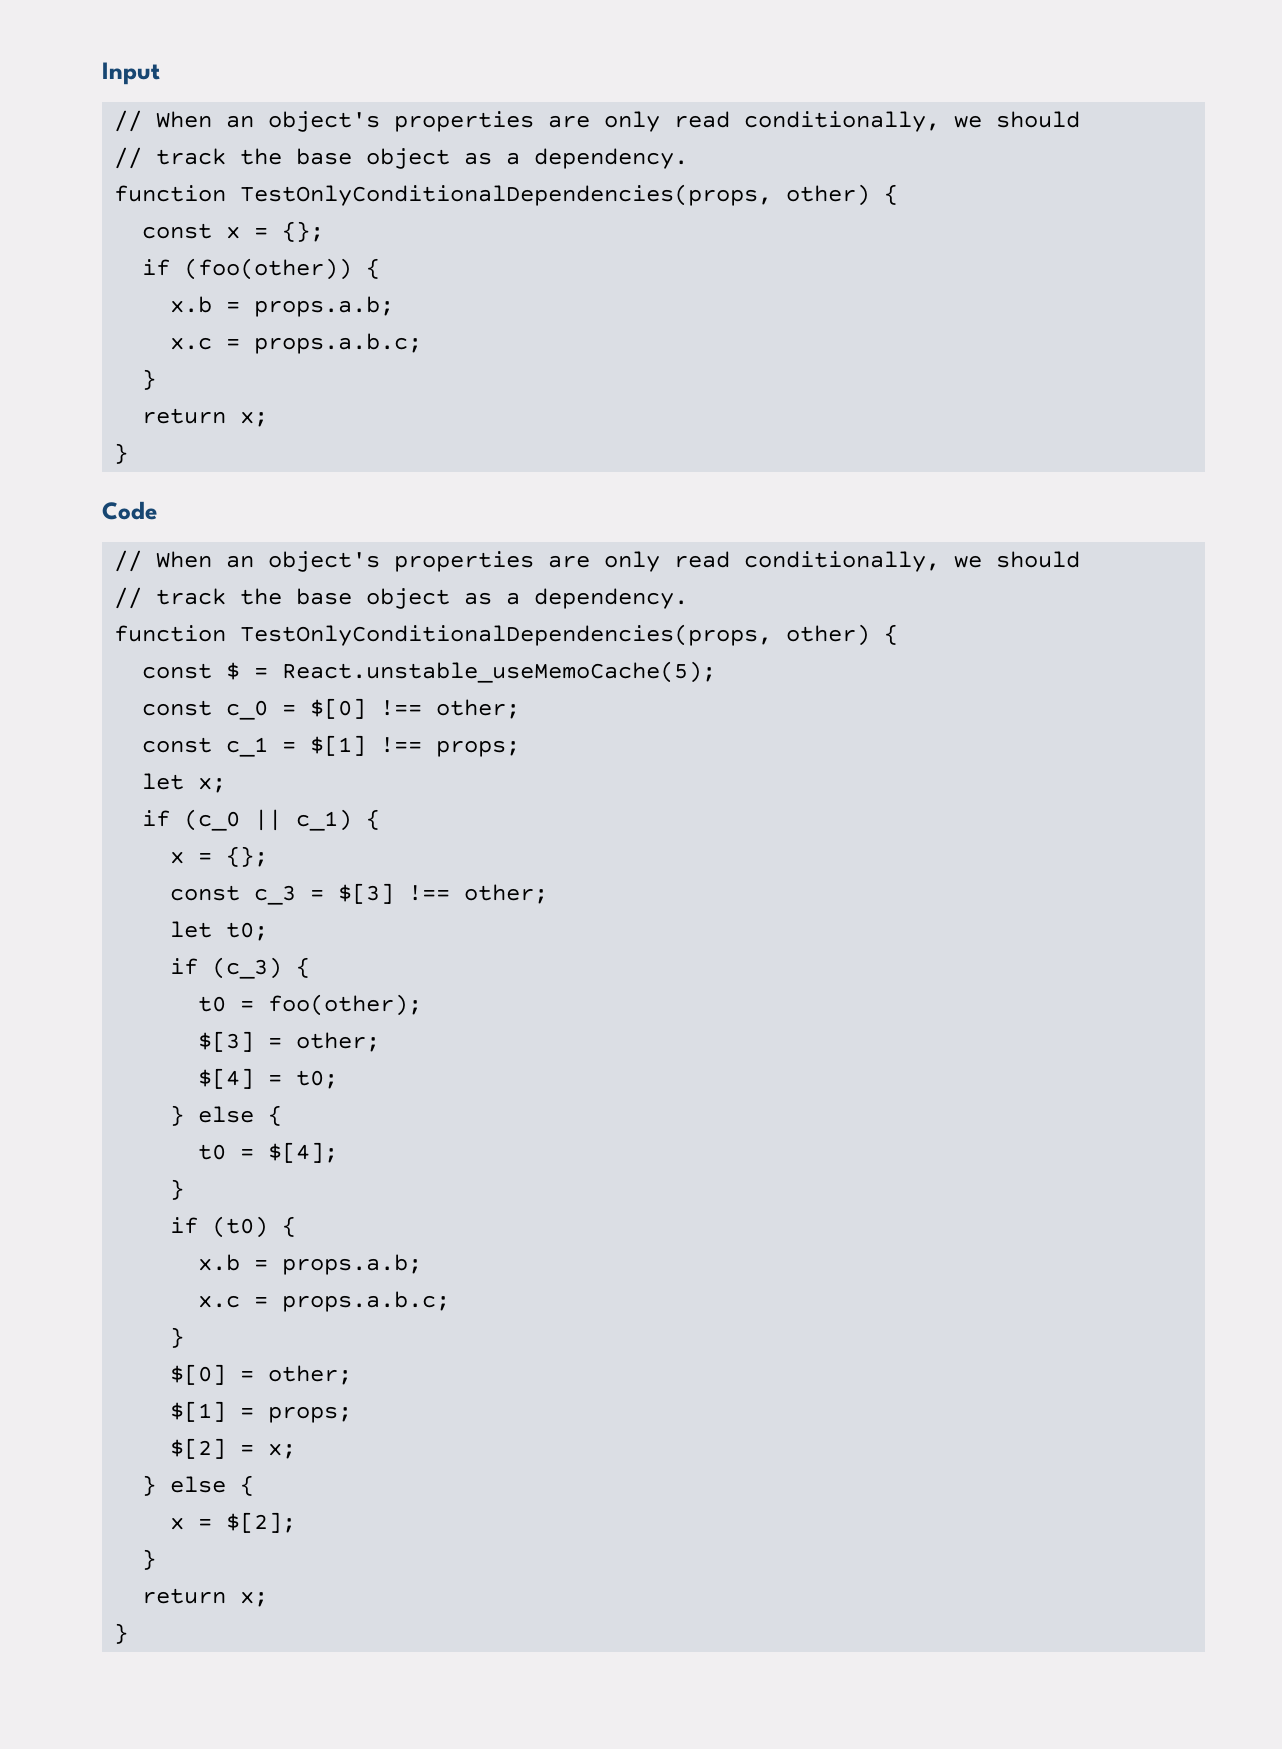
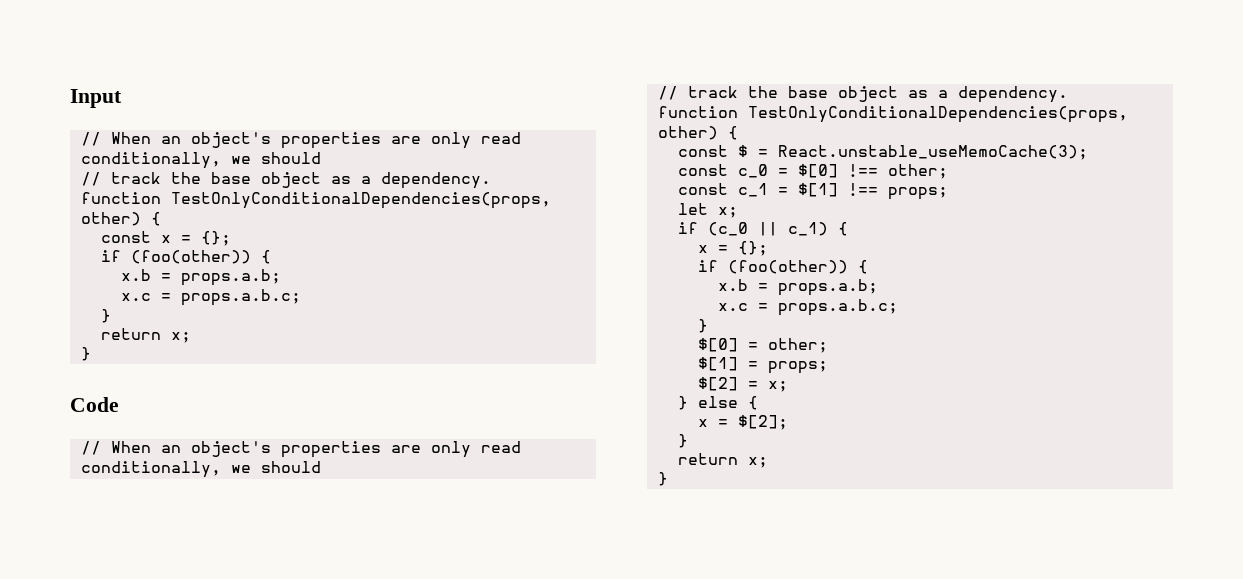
[281,661,716,683] React.unstable_useMemoCache(5); -> [778,145,1089,160] React.unstable_useMemoCache(3);
[169,883,548,905] [169,921,268,941] [169,957,310,979] [197,994,422,1016] [197,1031,380,1052] [197,1068,338,1089] [169,1105,282,1126] [197,1142,338,1163] [169,1179,184,1200] [169,1216,268,1238] const c_3 = $[3] !== other; // let t0; // if (c_3) { // t0 = foo(other); // $[3] = other; // $[4] = t0; // } else { // t0 = $[4]; // } // if (t0) -> [698,260,849,274] if (foo(other))

